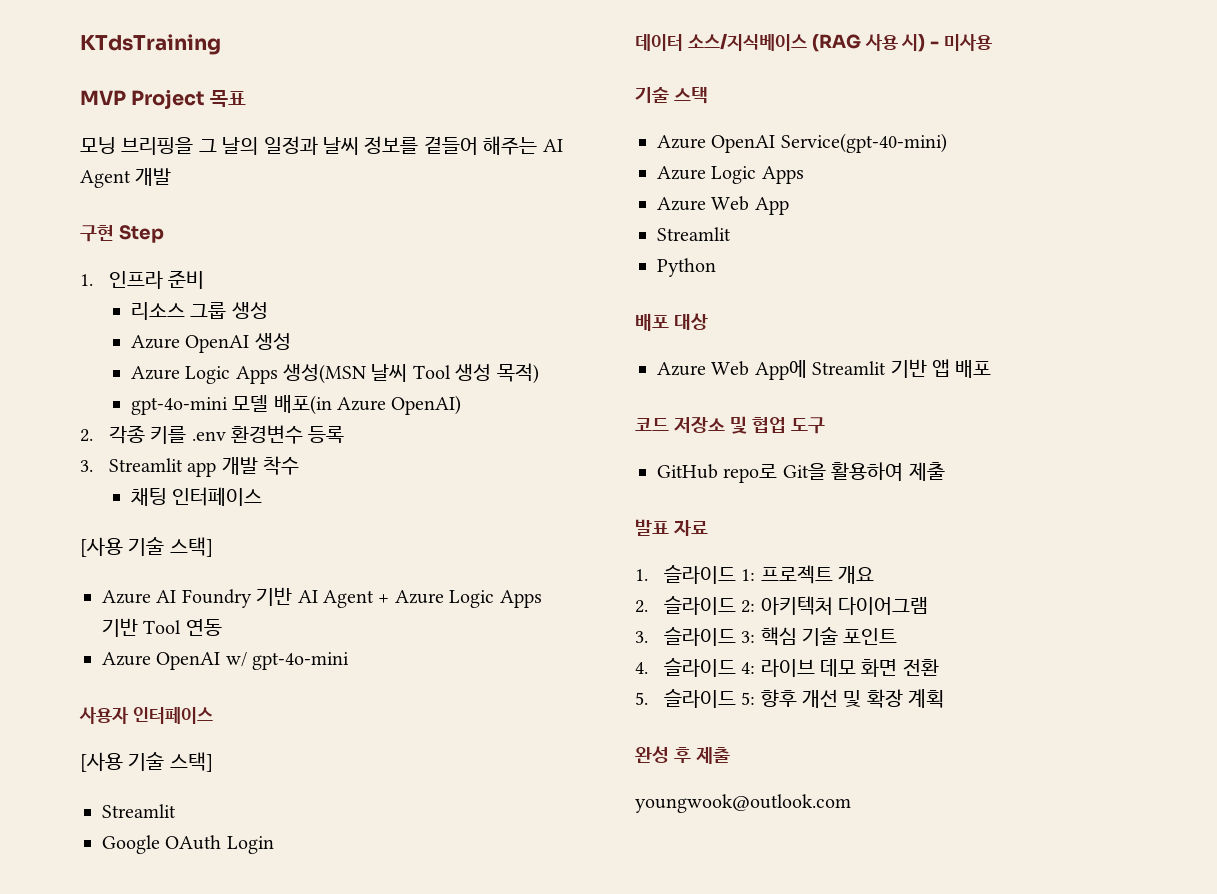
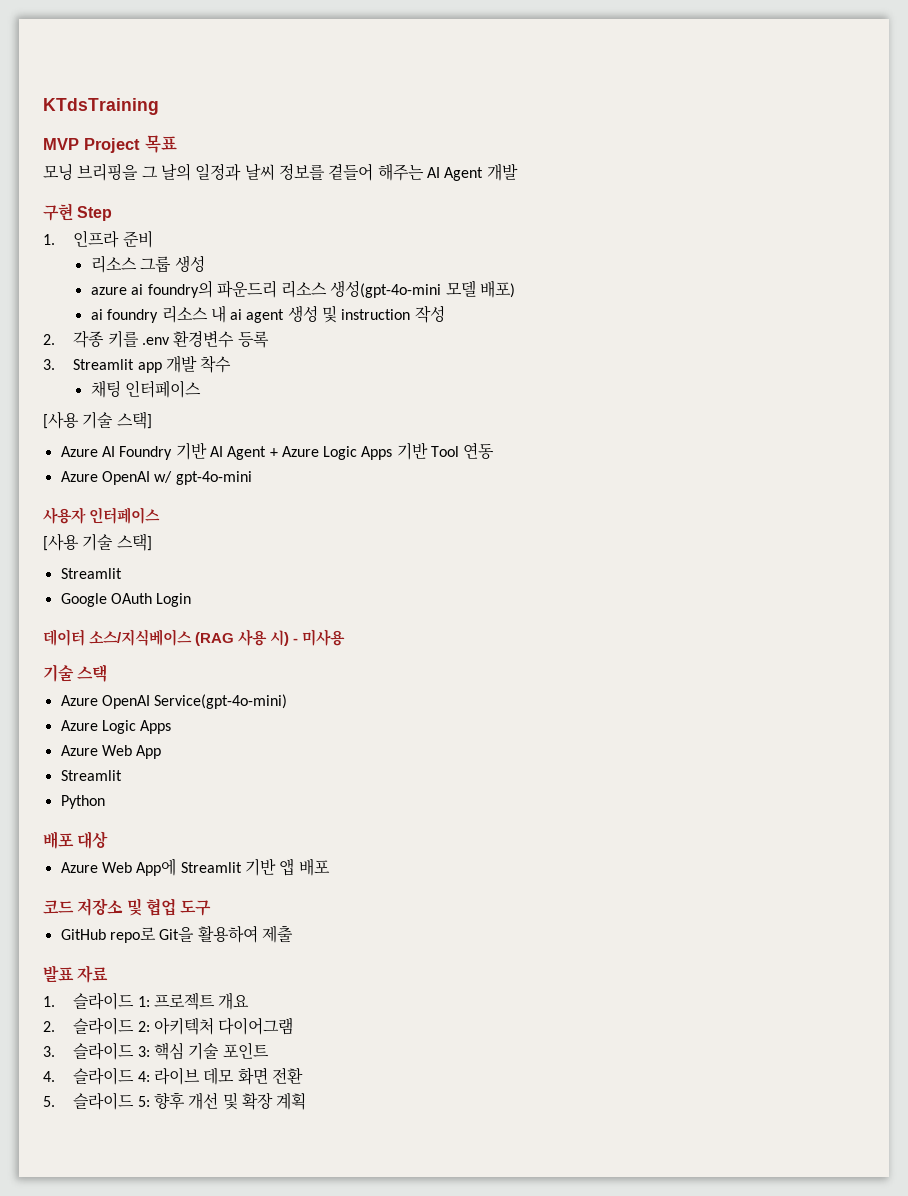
[130,333,291,353] [130,363,539,384] [130,395,462,415] Azure OpenAI 생성 // Azure Logic Apps 생성(MSN 날씨 Tool 생성 목적) // gpt-4o-mini 모델 배포(in Azure OpenAI) -> [90,280,516,298] [90,305,445,323] azure ai foundry의 파운드리 리소스 생성(gpt-4o-mini 모델 배포) // ai foundry 리소스 내 ai agent 생성 및 instruction 작성
[780,133,947,153] Service(gpt-40-mini) -> [154,694,288,709] Service(gpt-4o-mini)
[635,746,730,764] [635,794,851,813] // 완성 후 제출 // youngwook@outlook.com -> (307, 1101) none

